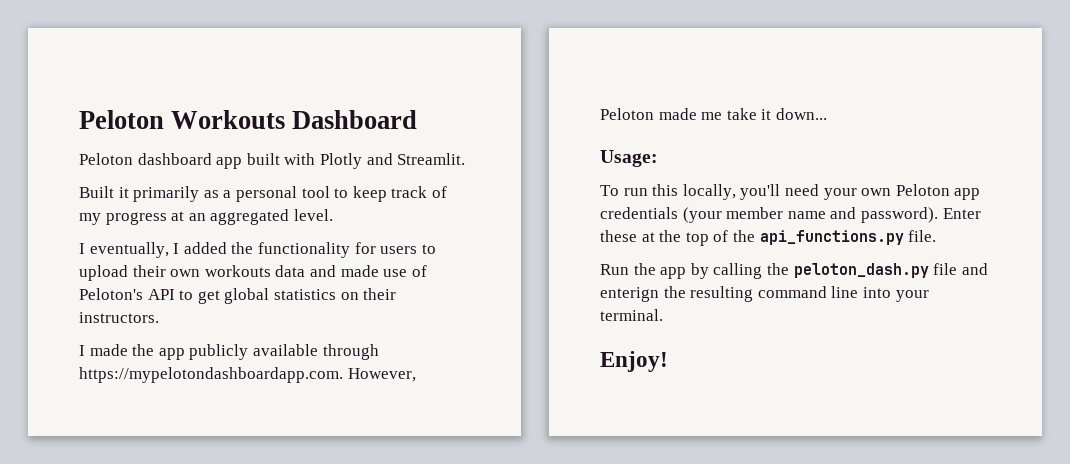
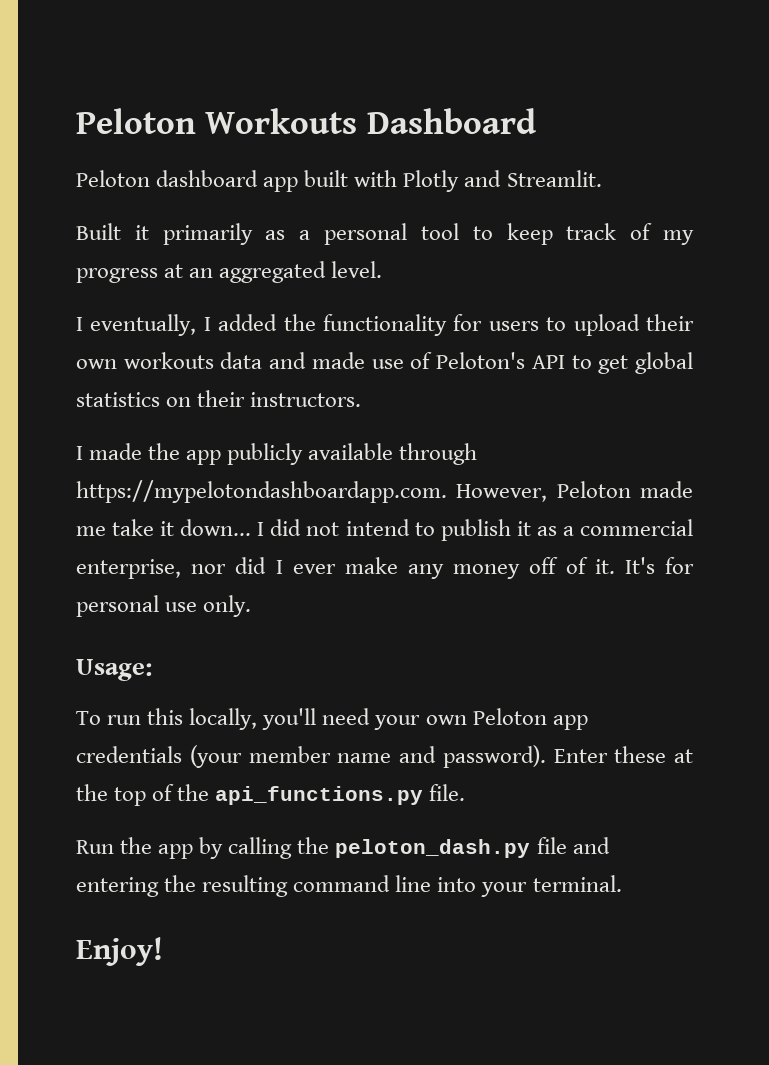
(827, 114) none -> [257,519,694,541] [76,557,694,579] [76,595,252,617] I did not intend to publish it as a commercial enterprise, nor did I ever make any money off of it. It's for personal use only.
[600,287,659,302] enterign -> [76,877,159,897] entering

